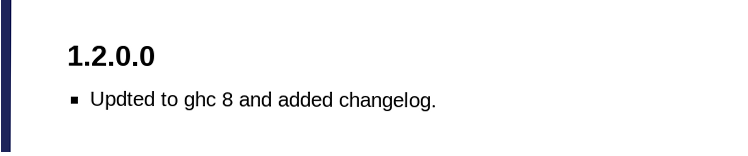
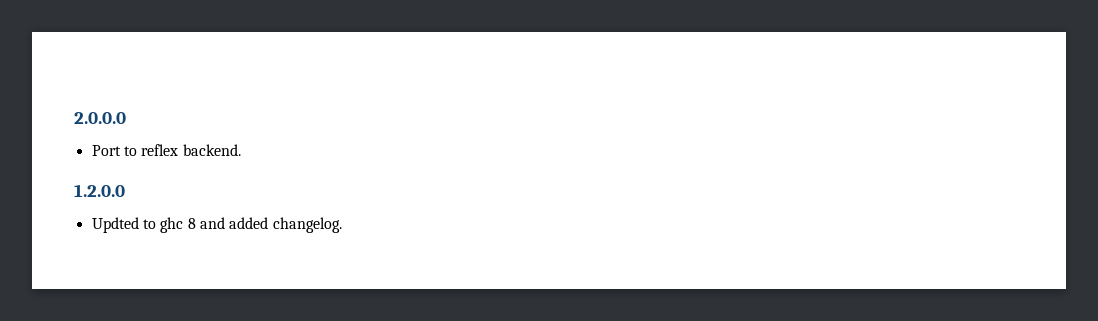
(67, 56) none -> [74,112,126,124] [91,144,241,156] 2.0.0.0 // Port to reflex backend. //

